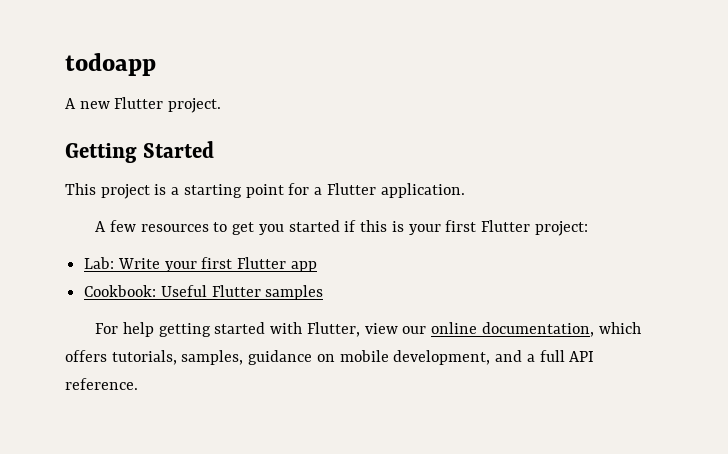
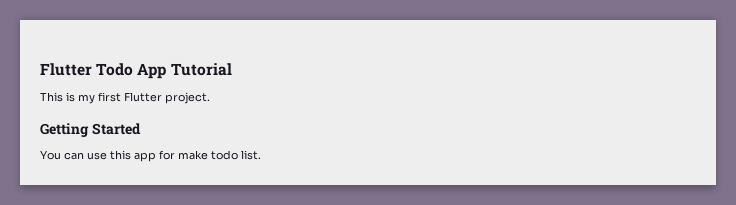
[65,53,156,76] [65,97,222,113] [65,141,215,163] [65,183,465,199] [95,220,588,236] [84,257,317,272] [84,285,324,300] [95,322,641,337] [65,350,595,365] [65,378,138,390] todoapp // A new Flutter project. // Getting Started // This project is a starting point for a Flutter application. // A few resources to get you started if this is your first Flutter project: // Lab: Write your first Flutter app // Cookbook: Useful Flutter samples // For help getting started with Flutter, view our online documentation, which offers tutorials, samples, guidance on mobile development, and a full API reference. -> [40,63,232,79] [40,92,210,104] [40,123,141,137] [40,150,261,162] Flutter Todo App Tutorial // This is my first Flutter project. // Getting Started // You can use this app for make todo list.

